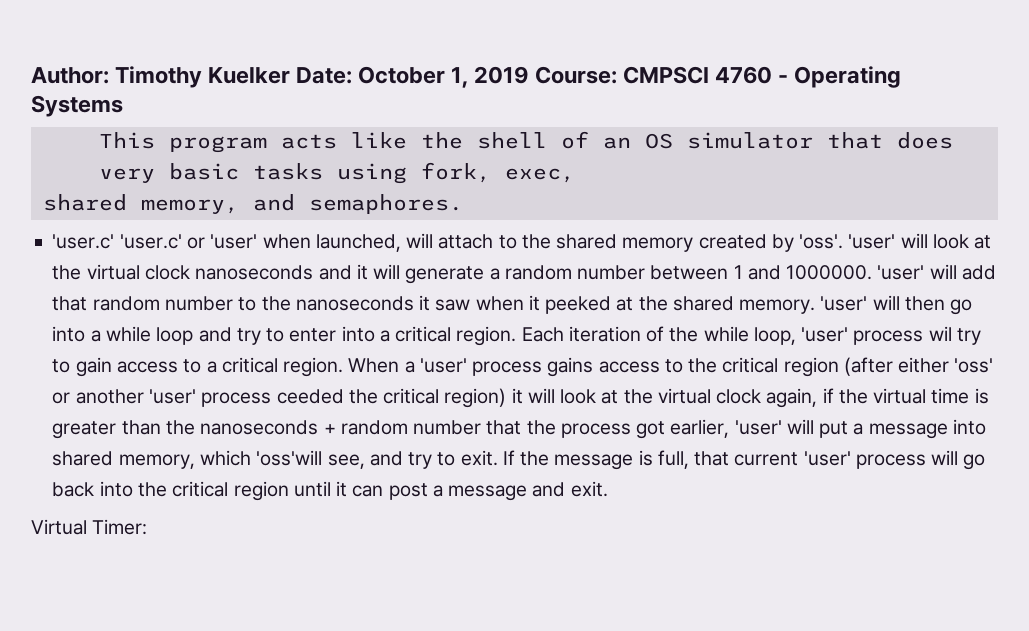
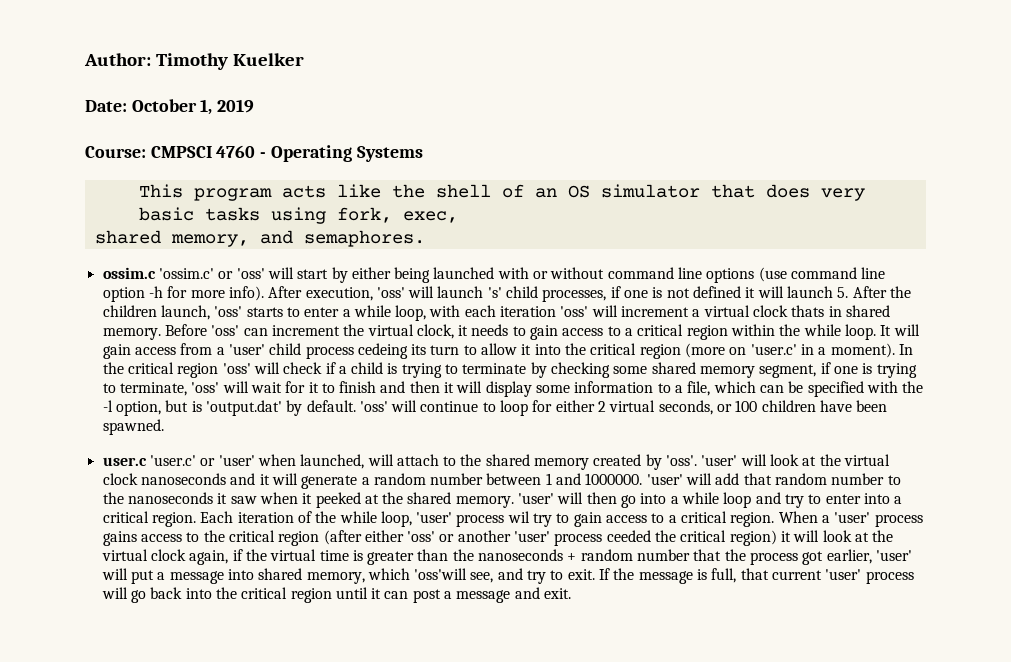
(291, 75) none -> (304, 59) //
(529, 75) none -> (255, 106) //
[52,234,115,249] 'user.c' -> [102,267,886,283] [102,286,911,302] [102,305,891,321] [102,324,920,340] [102,343,913,359] [102,362,917,378] [102,381,924,397] [102,400,888,416] [102,419,164,435] [102,457,147,466] ossim.c 'ossim.c' or 'oss' will start by either being launched with or without command line options (use command line option -h for more info). After execution, 'oss' will launch 's' child processes, if one is not defined it will launch 5. After the children launch, 'oss' starts to enter a while loop, with each iteration 'oss' will increment a virtual clock thats in shared memory. Before 'oss' can increment the virtual clock, it needs to gain access to a critical region within the while loop. It will gain access from a 'user' child process cedeing its turn to allow it into the critical region (more on 'user.c' in a moment). In the critical region 'oss' will check if a child is trying to terminate by checking some shared memory segment, if one is trying to terminate, 'oss' will wait for it to finish and then it will display some information to a file, which can be specified with the -l option, but is 'output.dat' by default. 'oss' will continue to loop for either 2 virtual seconds, or 100 children have been spawned. // user.c
[31,519,148,535] // Virtual Timer: -> (572, 593) none

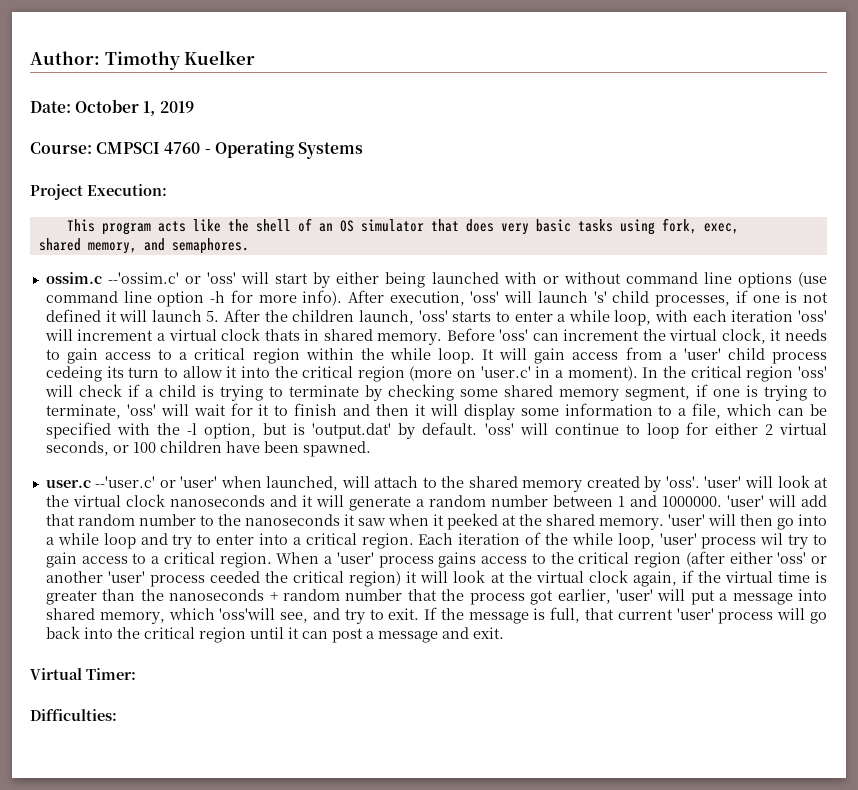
(423, 154) none -> [30,184,167,200] // Project Execution:
[158,268,214,279] 'ossim.c' -> [108,272,180,284] --'ossim.c'
[149,455,196,466] 'user.c' -> [95,476,156,488] --'user.c'
(572, 593) none -> [30,668,136,680] [30,709,117,721] // Virtual Timer: // Difficulties:

